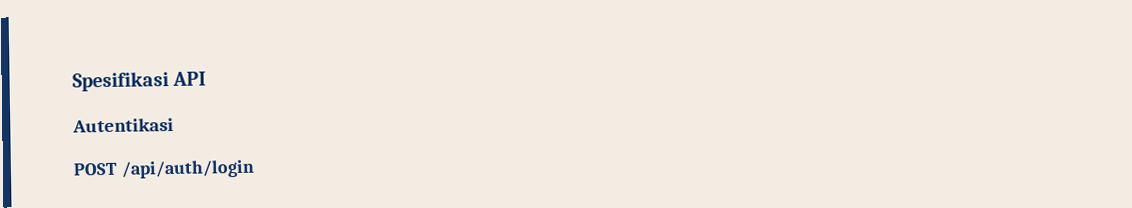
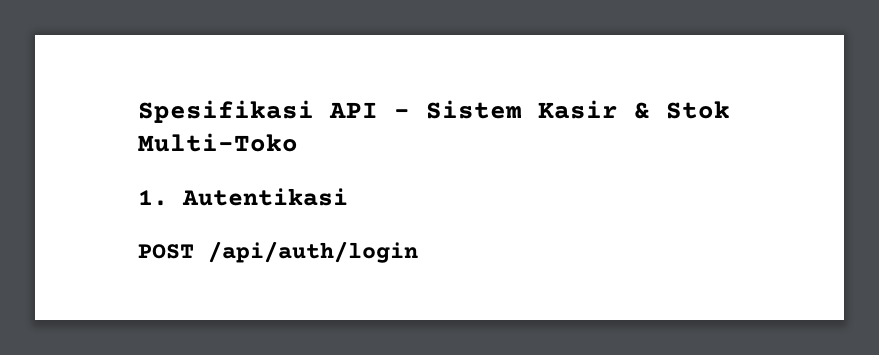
(207, 78) // -> [394,100,730,119] [138,133,298,152] [138,190,168,206] - Sistem Kasir & Stok Multi-Toko // 1.

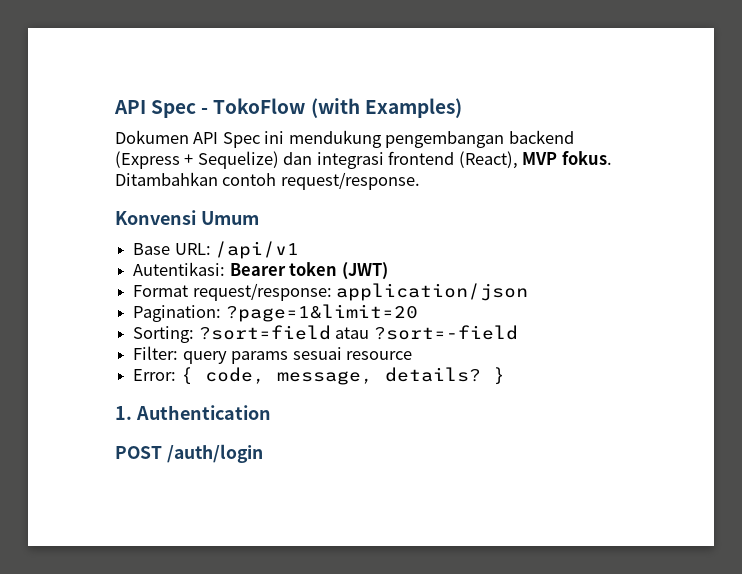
[138,100,730,123] [138,133,298,152] Spesifikasi API - Sistem Kasir & Stok Multi-Toko -> [114,98,462,118] [115,130,574,148] [115,151,612,169] [115,172,420,190] [115,210,259,225] [133,241,300,259] [133,262,388,280] [133,283,529,301] [133,304,418,322] [133,325,518,343] [133,346,412,364] [133,367,505,385] API Spec - TokoFlow (with Examples) // Dokumen API Spec ini mendukung pengembangan backend (Express + Sequelize) dan integrasi frontend (React), MVP fokus. Ditambahkan contoh request/response. // Konvensi Umum // Base URL: /api/v1 // Autentikasi: Bearer token (JWT) // Format request/response: application/json // Pagination: ?page=1&limit=20 // Sorting: ?sort=field atau ?sort=-field // Filter: query params sesuai resource // Error: { code, message, details? }
[182,188,348,206] Autentikasi -> [135,405,271,420] Authentication
[208,241,418,263] /api/auth/login -> [166,444,263,463] /auth/login

